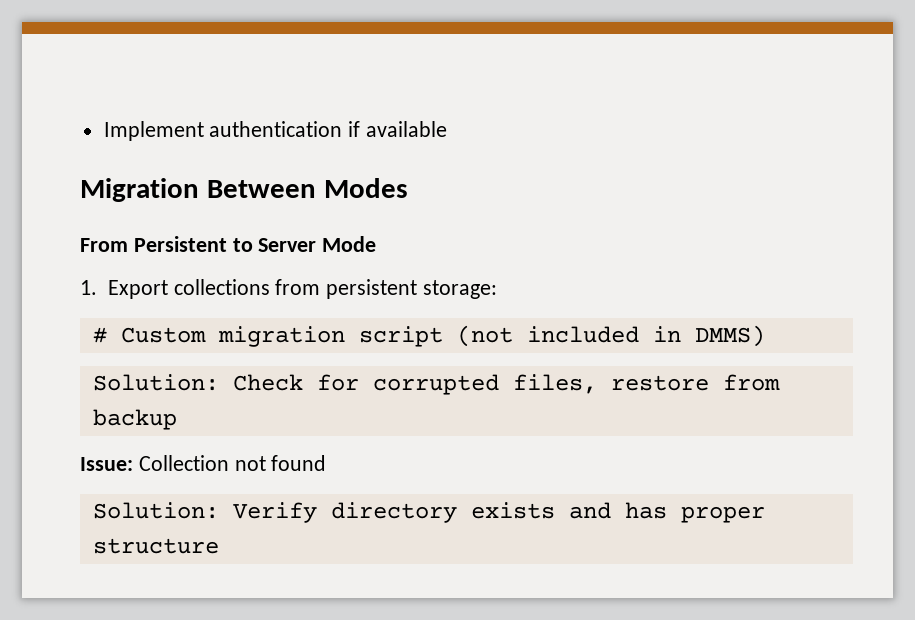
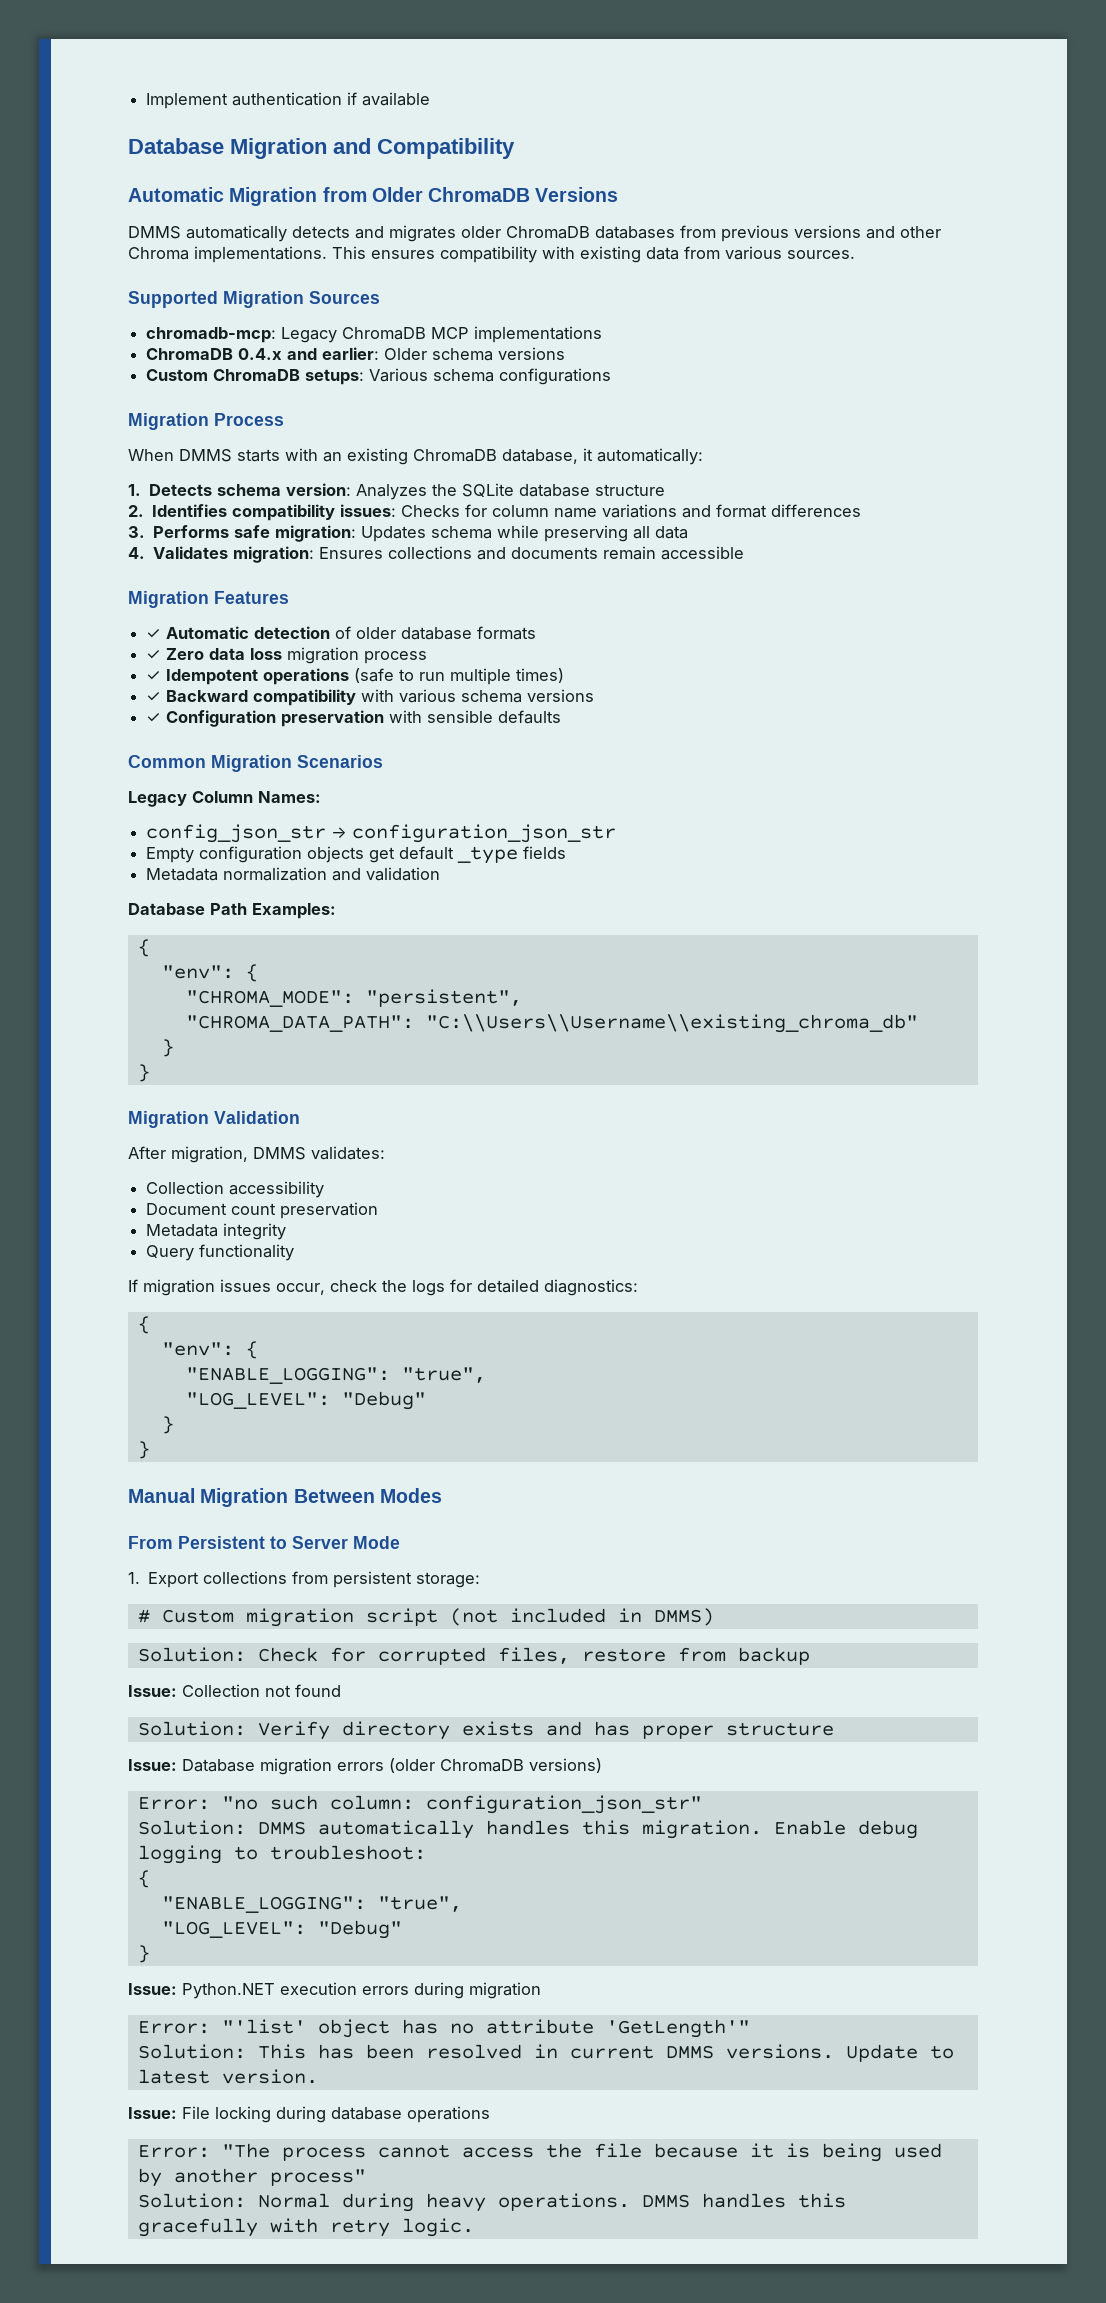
(448, 129) none -> [128,138,515,159] [128,187,619,206] [128,225,941,242] [128,246,855,263] [128,291,380,308] [146,326,603,343] [146,347,566,361] [146,368,612,385] [128,413,284,430] [128,448,703,465] [128,483,666,500] [128,504,862,521] [128,525,689,542] [128,546,745,563] [128,591,289,608] [146,626,537,640] [146,647,428,664] [146,668,565,685] [146,689,595,706] [146,710,562,727] [128,755,383,772] [128,791,321,807] [146,824,617,843] [146,846,567,864] [146,867,441,881] [128,903,336,919] [137,939,150,957] [161,964,258,982] [185,989,522,1007] [185,1014,918,1033] [161,1039,174,1057] [137,1064,150,1082] [128,1111,300,1128] [128,1146,385,1163] [146,1181,325,1198] [146,1202,379,1219] [146,1223,287,1240] [146,1244,295,1261] [128,1279,638,1296] [137,1316,150,1334] [161,1341,258,1359] [185,1367,486,1384] [185,1391,426,1410] [161,1416,174,1434] [137,1441,150,1459] [128,1488,195,1503] Database Migration and Compatibility // Automatic Migration from Older ChromaDB Versions // DMMS automatically detects and migrates older ChromaDB databases from previous versions and other Chroma implementations. This ensures compatibility with existing data from various sources. // Supported Migration Sources // chromadb-mcp: Legacy ChromaDB MCP implementations // ChromaDB 0.4.x and earlier: Older schema versions // Custom ChromaDB setups: Various schema configurations // Migration Process // When DMMS starts with an existing ChromaDB database, it automatically: // 1. Detects schema version: Analyzes the SQLite database structure // 2. Identifies compatibility issues: Checks for column name variations and format differences // 3. Performs safe migration: Updates schema while preserving all data // 4. Validates migration: Ensures collections and documents remain accessible // Migration Features // ✓ Automatic detection of older database formats // ✓ Zero data loss migration process // ✓ Idempotent operations (safe to run multiple times) // ✓ Backward compatibility with various schema versions // ✓ Configuration preservation with sensible defaults // Common Migration Scenarios // Legacy Column Names: // config_json_str → configuration_json_str // Empty configuration objects get default _type fields // Metadata normalization and validation // Database Path Examples: // { // "env": { // "CHROMA_MODE": "persistent", // "CHROMA_DATA_PATH": "C:\\Users\\Username\\existing_chroma_db" // } // } // Migration Validation // After migration, DMMS validates: // Collection accessibility // Document count preservation // Metadata integrity // Query functionality // If migration issues occur, check the logs for detailed diagnostics: // { // "env": { // "ENABLE_LOGGING": "true", // "LOG_LEVEL": "Debug" // } // } // Manual
(219, 546) none -> [128,1758,602,1775] [137,1795,702,1814] [137,1820,918,1839] [137,1845,426,1864] [137,1870,150,1888] [161,1896,462,1913] [161,1920,402,1939] [137,1945,150,1963] [128,1982,541,1999] [137,2019,750,2038] [137,2044,954,2062] [137,2069,318,2084] [128,2106,490,2123] [137,2143,942,2162] [137,2168,366,2187] [137,2193,846,2212] [137,2218,474,2237] // Issue: Database migration errors (older ChromaDB versions) // Error: "no such column: configuration_json_str" // Solution: DMMS automatically handles this migration. Enable debug logging to troubleshoot: // { // "ENABLE_LOGGING": "true", // "LOG_LEVEL": "Debug" // } // Issue: Python.NET execution errors during migration // Error: "'list' object has no attribute 'GetLength'" // Solution: This has been resolved in current DMMS versions. Update to latest version. // Issue: File locking during database operations // Error: "The process cannot access the file because it is being used by another process" // Solution: Normal during heavy operations. DMMS handles this gracefully with retry logic.

